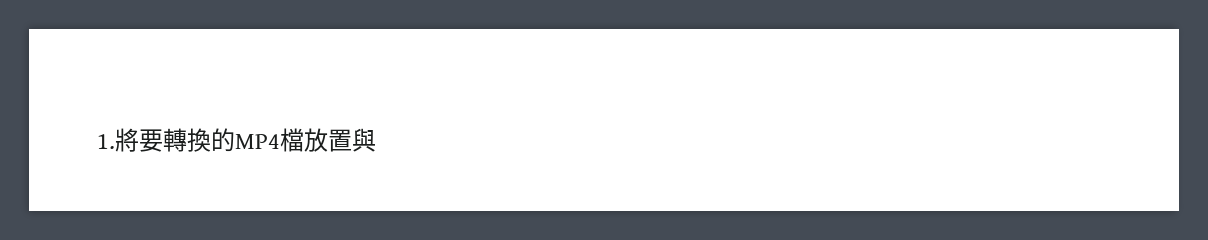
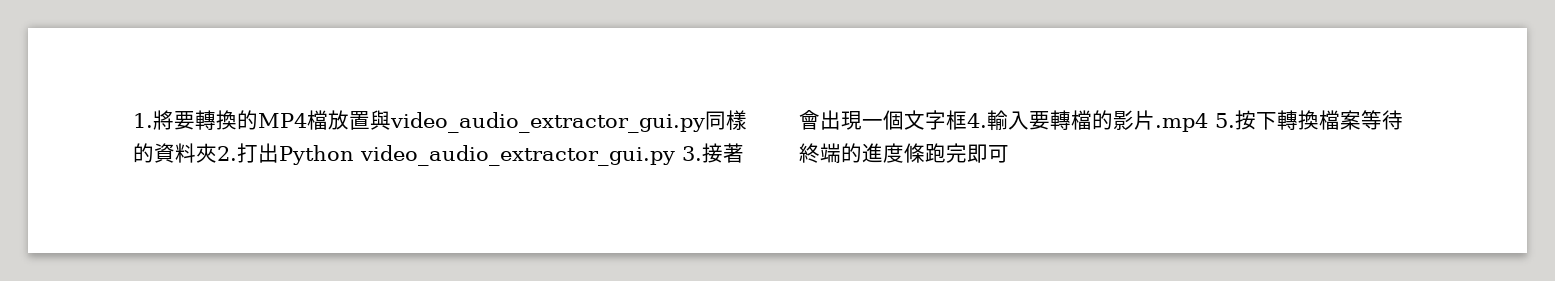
(376, 140) none -> [390,110,747,133] [133,143,744,166] [799,110,1403,132] [799,143,1009,163] video_audio_extractor_gui.py同樣的資料夾2.打出Python video_audio_extractor_gui.py 3.接著會出現一個文字框4.輸入要轉檔的影片.mp4 5.按下轉換檔案等待終端的進度條跑完即可

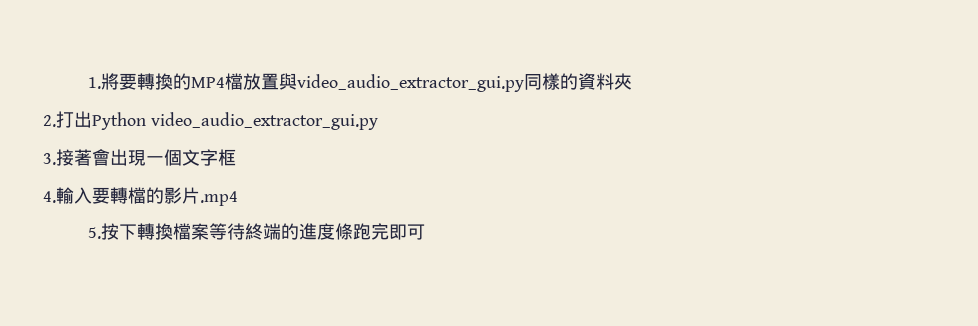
(217, 153) none -> (632, 81) //
(675, 155) none -> (378, 121) //
(967, 120) none -> (236, 157) //
(1208, 122) none -> (238, 198) //

